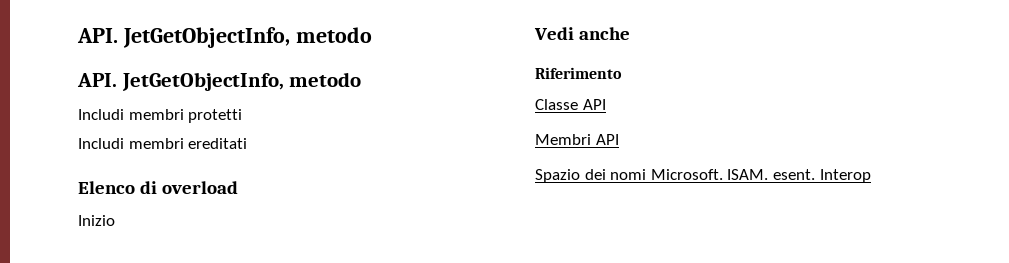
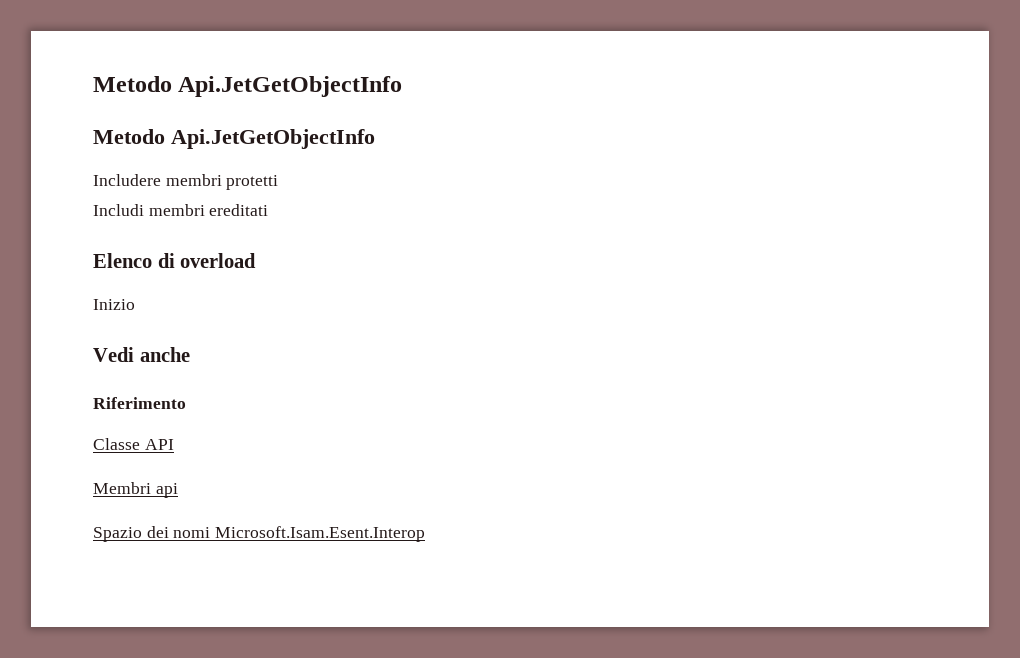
[77,27,372,48] [77,72,362,91] [78,109,124,120] API. JetGetObjectInfo, metodo // API. JetGetObjectInfo, metodo // Includi -> [93,76,403,97] [93,129,375,149] [93,174,161,186] Metodo Api.JetGetObjectInfo // Metodo Api.JetGetObjectInfo // Includere
[595,134,619,145] API -> [155,483,178,498] api
[650,169,871,183] Microsoft. ISAM. esent. Interop -> [215,526,426,542] Microsoft.Isam.Esent.Interop

